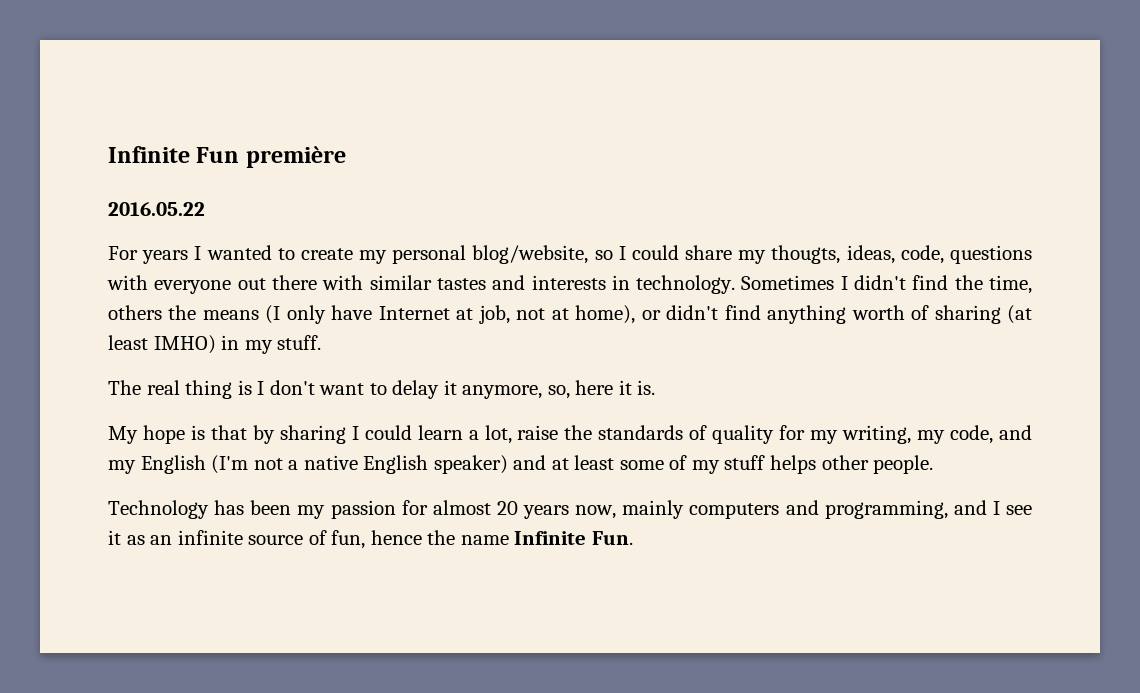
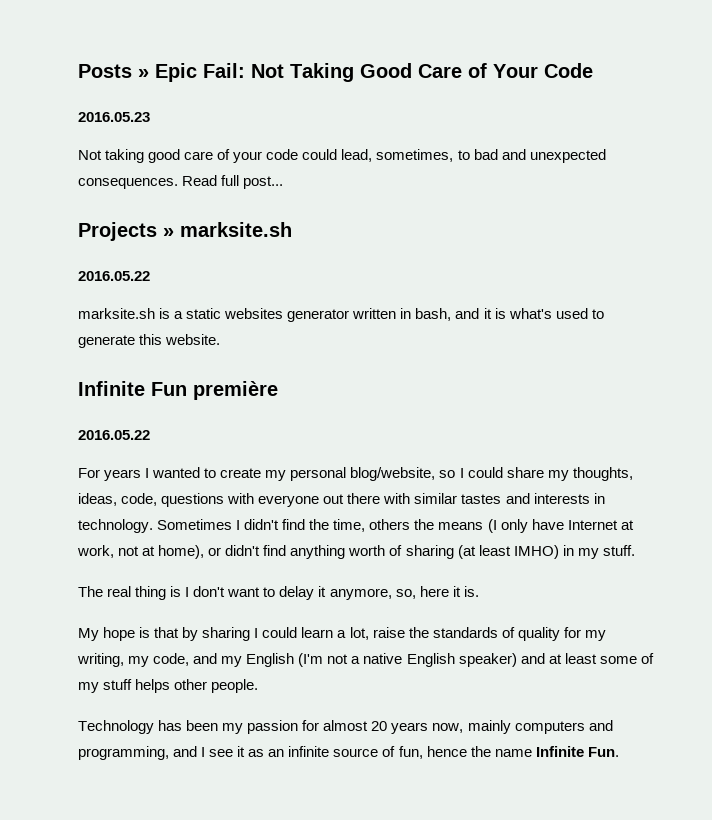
(108, 154) none -> [78,63,593,82] [78,112,150,122] [78,149,606,163] [78,175,284,189] [78,222,292,241] [78,271,150,281] [78,308,604,322] [78,334,221,348] Posts » Epic Fail: Not Taking Good Care of Your Code // 2016.05.23 // Not taking good care of your code could lead, sometimes, to bad and unexpected consequences. Read full post... // Projects » marksite.sh // 2016.05.22 // marksite.sh is a static websites generator written in bash, and it is what's used to generate this website. //
[771,245,841,264] thougts, -> [572,467,633,481] thoughts,
[478,305,510,324] job, -> [77,545,114,558] work,

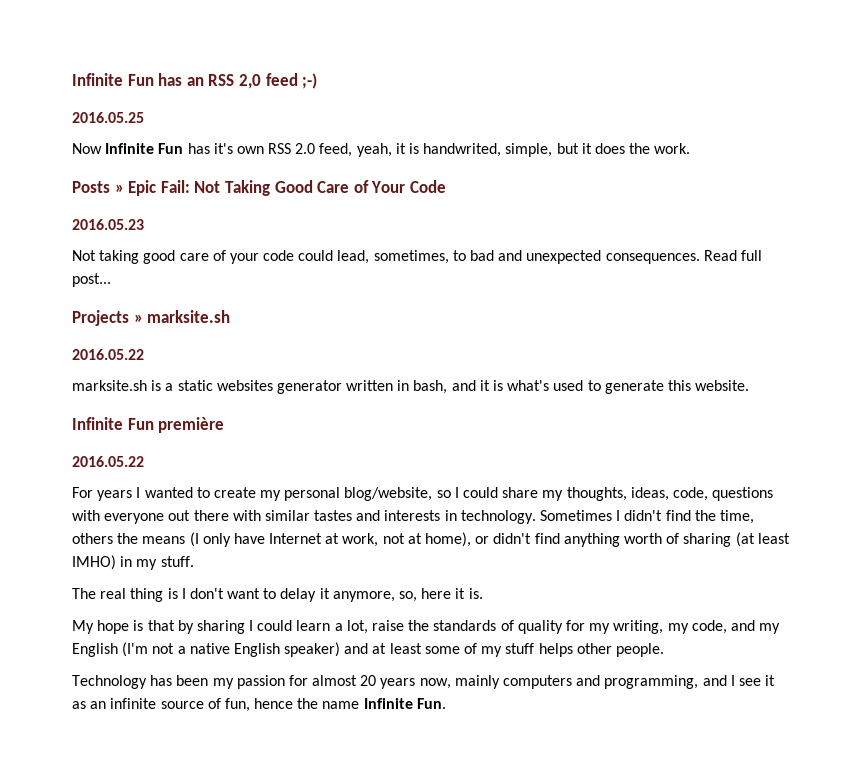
(78, 71) none -> [72,73,318,89] [72,112,144,123] [72,143,691,157] Infinite Fun has an RSS 2,0 feed ;-) // 2016.05.25 // Now Infinite Fun has it's own RSS 2.0 feed, yeah, it is handwrited, simple, but it does the work. //

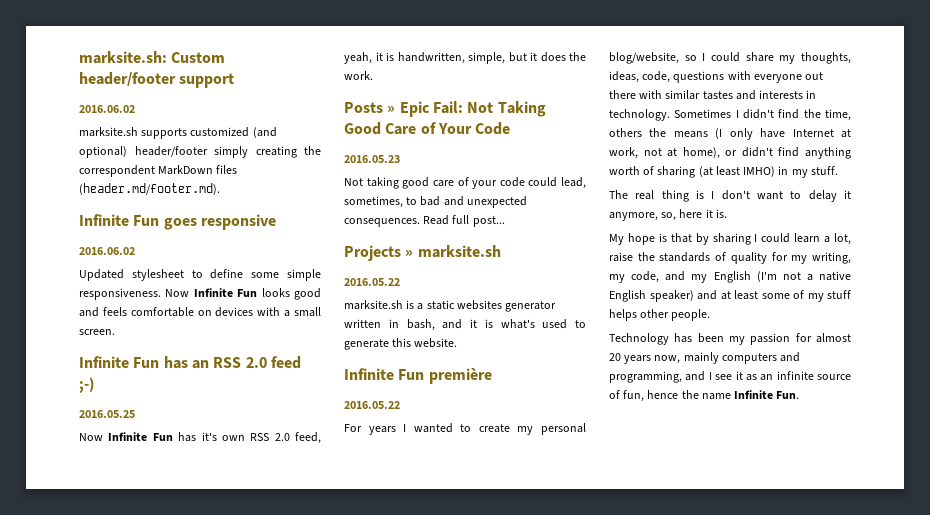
(72, 79) none -> [79,51,226,64] [79,72,235,88] [79,105,135,113] [79,127,277,139] [79,146,321,158] [79,165,238,177] [79,183,220,195] [79,214,276,230] [79,247,135,255] [79,269,321,281] [79,288,321,300] [79,307,321,317] [79,329,115,335] marksite.sh: Custom header/footer support // 2016.06.02 // marksite.sh supports customized (and optional) header/footer simply creating the correspondent MarkDown files (header.md/footer.md). // Infinite Fun goes responsive // 2016.06.02 // Updated stylesheet to define some simple responsiveness. Now Infinite Fun looks good and feels comfortable on devices with a small screen. //
[238,74,261,89] 2,0 -> [245,357,267,368] 2.0
[423,143,502,157] handwrited, -> [397,52,465,64] handwritten,

